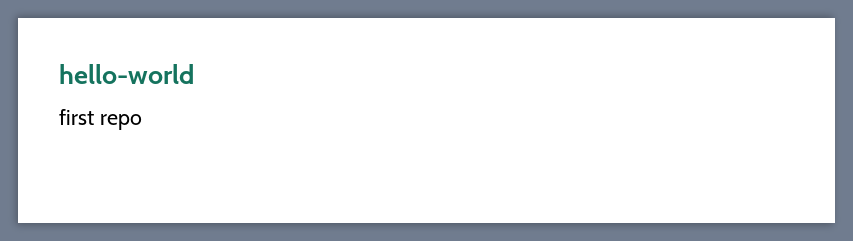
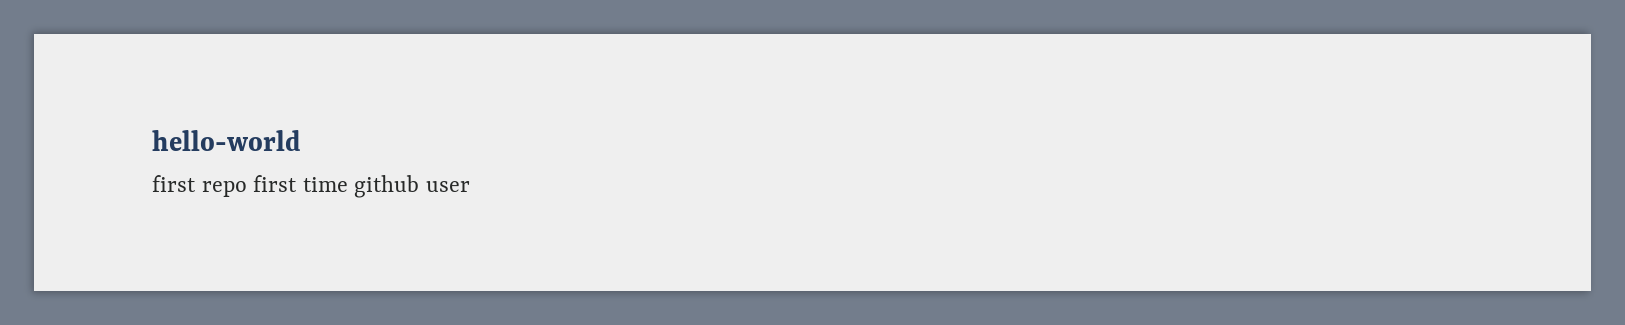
(142, 122) none -> [253,175,471,198] first time github user

